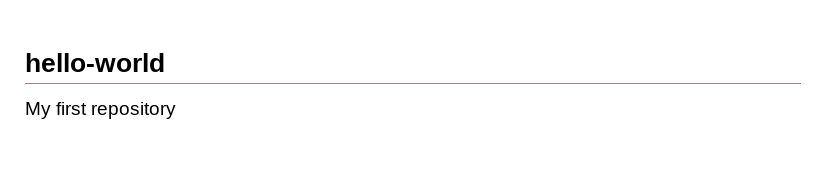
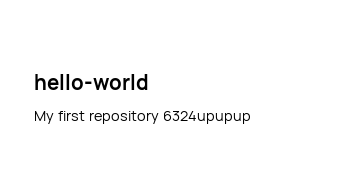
(177, 110) none -> [162,111,251,124] 6324upupup

